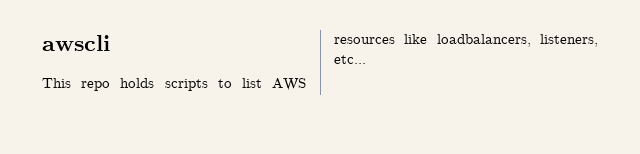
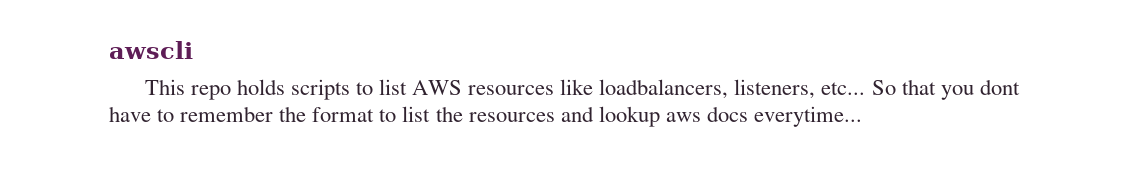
(366, 59) none -> [871,79,1020,100] [109,106,862,127] So that you dont have to remember the format to list the resources and lookup aws docs everytime...

